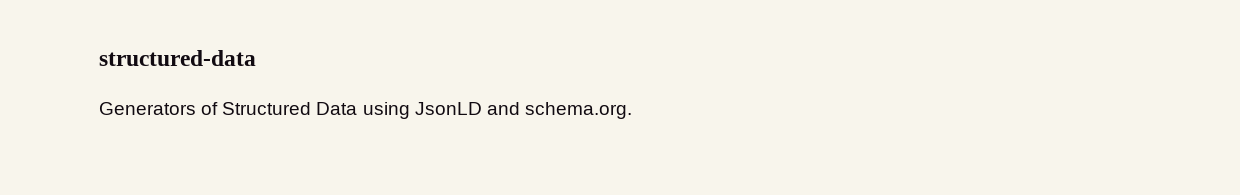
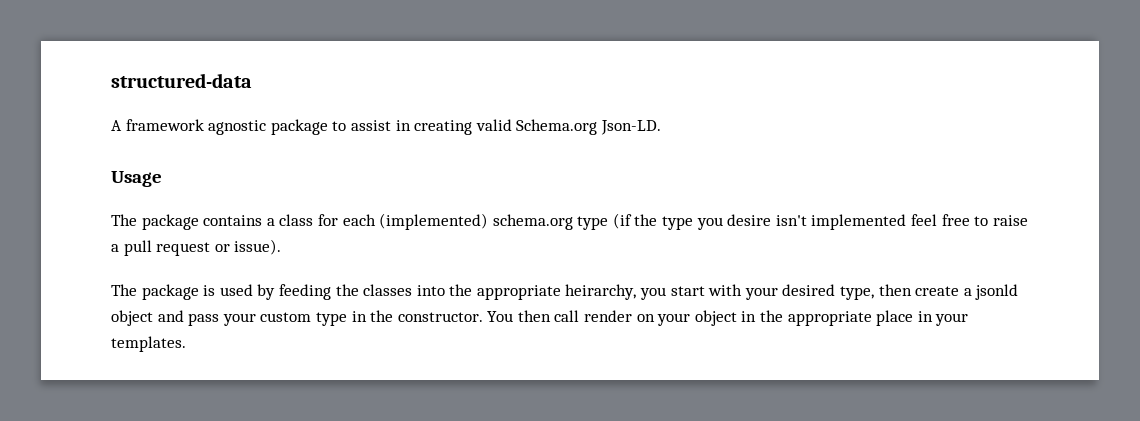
[99,102,632,119] Generators of Structured Data using JsonLD and schema.org. -> [111,119,661,135] [111,171,162,187] [111,213,1028,230] [111,239,282,256] [111,284,1019,300] [111,310,969,326] [111,336,186,352] A framework agnostic package to assist in creating valid Schema.org Json-LD. // Usage // The package contains a class for each (implemented) schema.org type (if the type you desire isn't implemented feel free to raise a pull request or issue). // The package is used by feeding the classes into the appropriate heirarchy, you start with your desired type, then create a jsonld object and pass your custom type in the constructor. You then call render on your object in the appropriate place in your templates.

